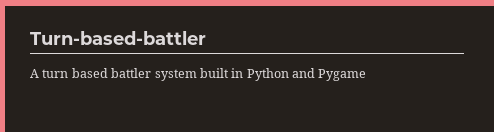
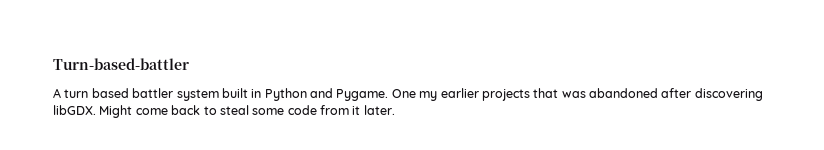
[318,69,367,81] Pygame -> [336,88,763,101] [53,105,395,118] Pygame. One my earlier projects that was abandoned after discovering libGDX. Might come back to steal some code from it later.

